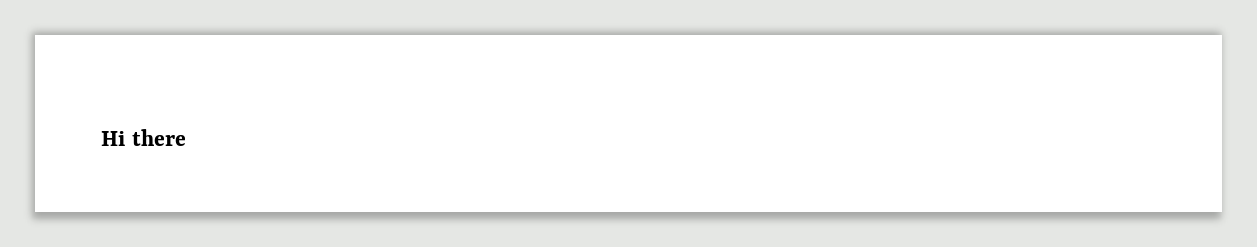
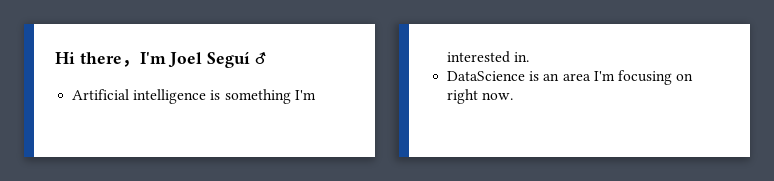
(186, 137) none -> [121,51,267,68] [72,89,316,104] [447,51,530,63] [447,70,694,85] [447,89,514,104] ，I'm Joel Seguí ♂ // Artificial intelligence is something I'm interested in. // DataScience is an area I'm focusing on right now.

